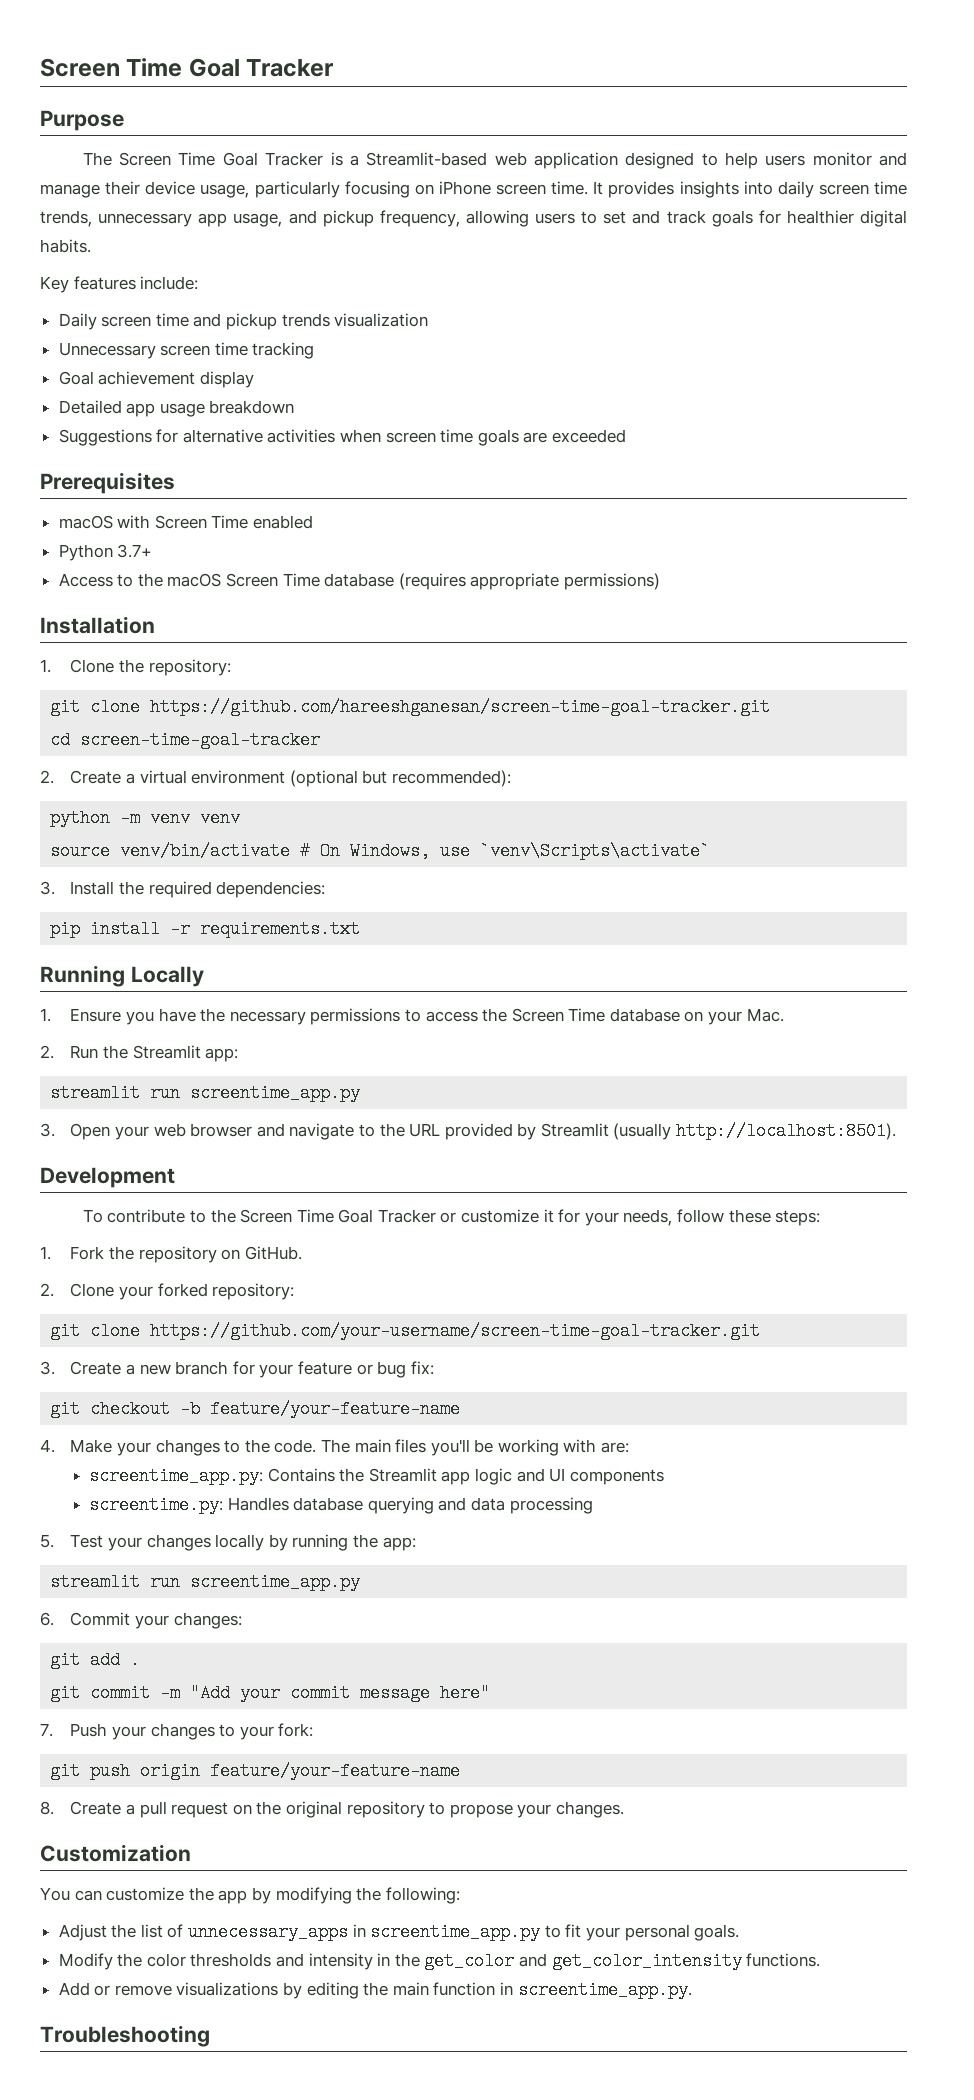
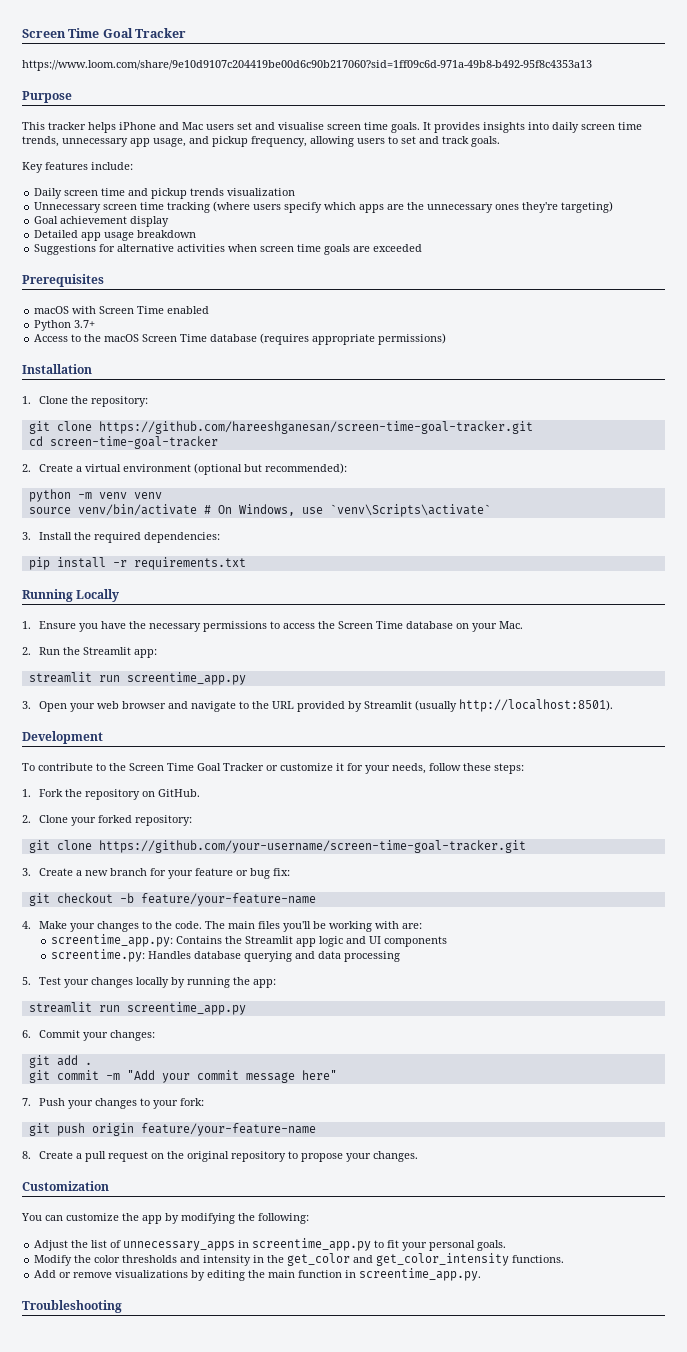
[40,58,335,77] Screen Time Goal Tracker -> [22,28,187,38] [22,60,592,71] Screen Time Goal Tracker // https://www.loom.com/share/9e10d9107c204419be00d6c90b217060?sid=1ff09c6d-971a-49b8-b492-95f8c4353a13
[82,152,907,169] [40,181,589,198] The Screen Time Goal Tracker is a Streamlit-based web application designed to help users monitor and manage their device usage, particularly focusing on iPhone screen time. -> [22,122,420,133] This tracker helps iPhone and Mac users set and visualise screen time goals.
[711,210,907,227] [40,239,91,253] goals for healthier digital habits. -> [471,136,500,147] goals.
(315, 350) none -> [213,201,614,213] (where users specify which apps are the unnecessary ones they're targeting)

